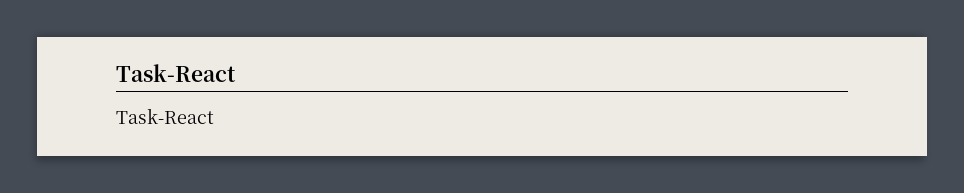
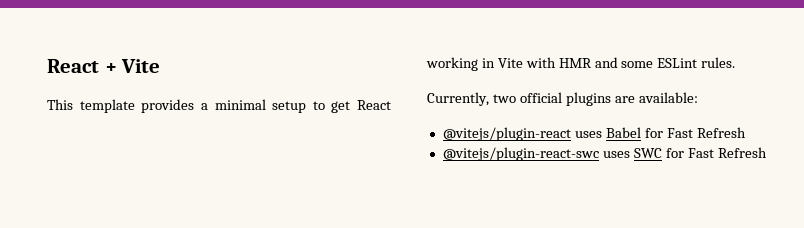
[116,64,236,82] [116,108,214,124] Task-React // Task-React -> [47,59,161,73] [47,99,391,113] [426,57,736,71] [427,92,698,106] [442,127,746,141] [442,147,767,161] React + Vite // This template provides a minimal setup to get React working in Vite with HMR and some ESLint rules. // Currently, two official plugins are available: // @vitejs/plugin-react uses Babel for Fast Refresh // @vitejs/plugin-react-swc uses SWC for Fast Refresh

